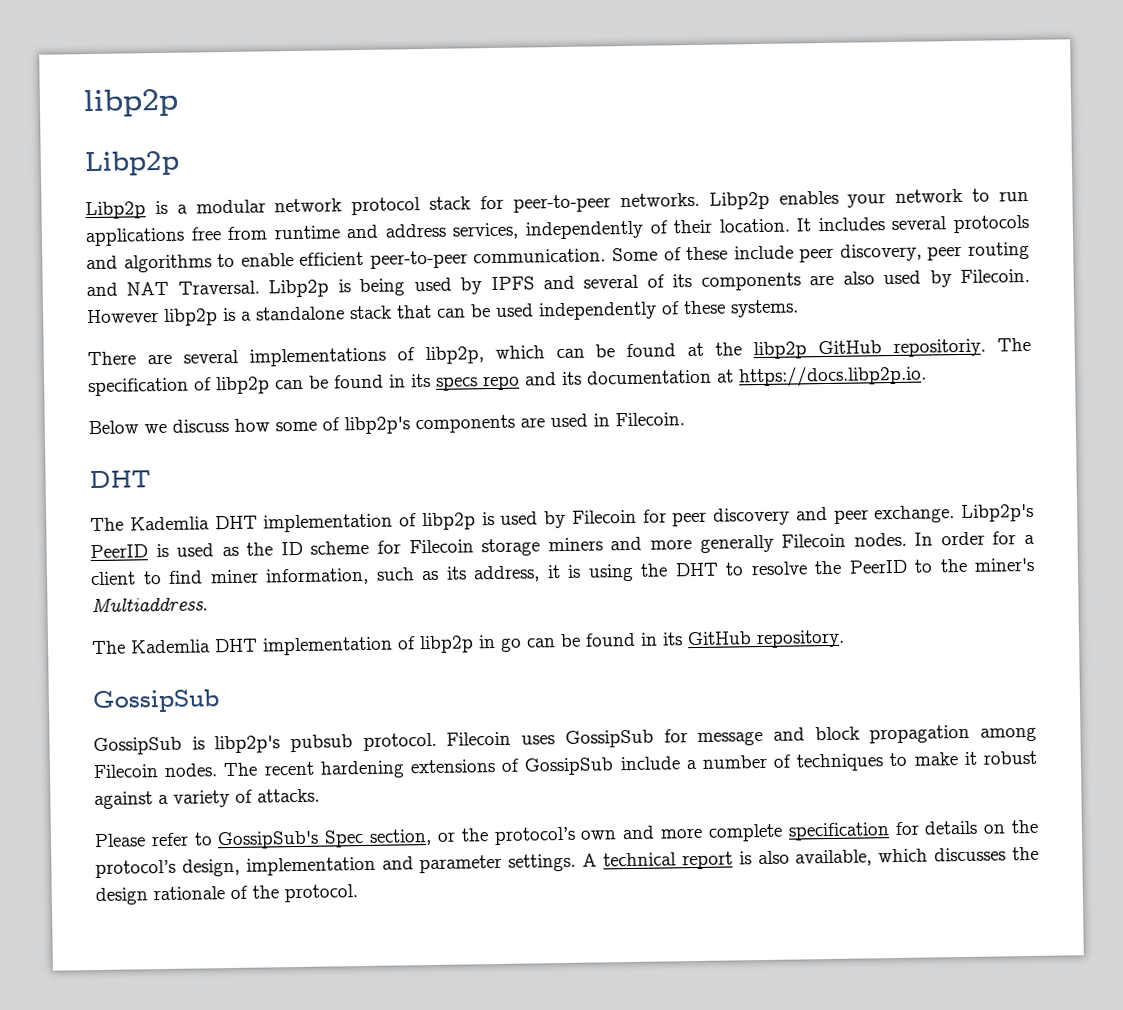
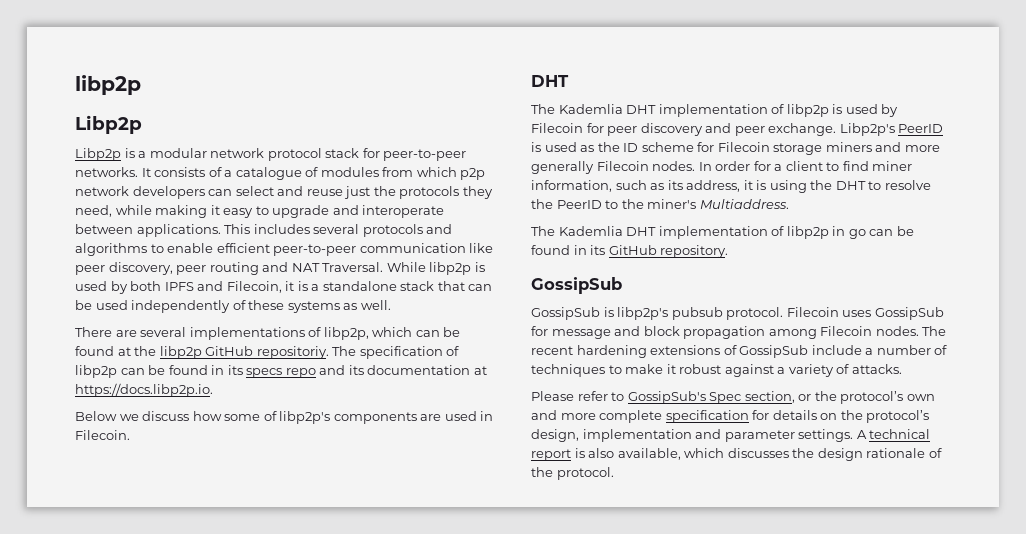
[708,188,1029,210] [85,218,812,247] Libp2p enables your network to run applications free from runtime and address services, independently of their location. It -> [141,167,486,180] [75,186,493,199] [75,205,445,218] [75,224,251,237] It consists of a catalogue of modules from which p2p network developers can select and reuse just the protocols they need, while making it easy to upgrade and interoperate between applications. This
[473,245,794,264] communication. Some of these include -> [359,243,494,253] communication like
[268,277,483,298] Libp2p is being used by -> [386,262,485,275] [75,281,162,294] While libp2p is used by both
[583,268,1031,291] [87,308,218,326] several of its components are also used by Filecoin. However libp2p -> [226,281,295,293] Filecoin, it
[730,299,799,318] systems. -> [287,300,391,313] systems as well.

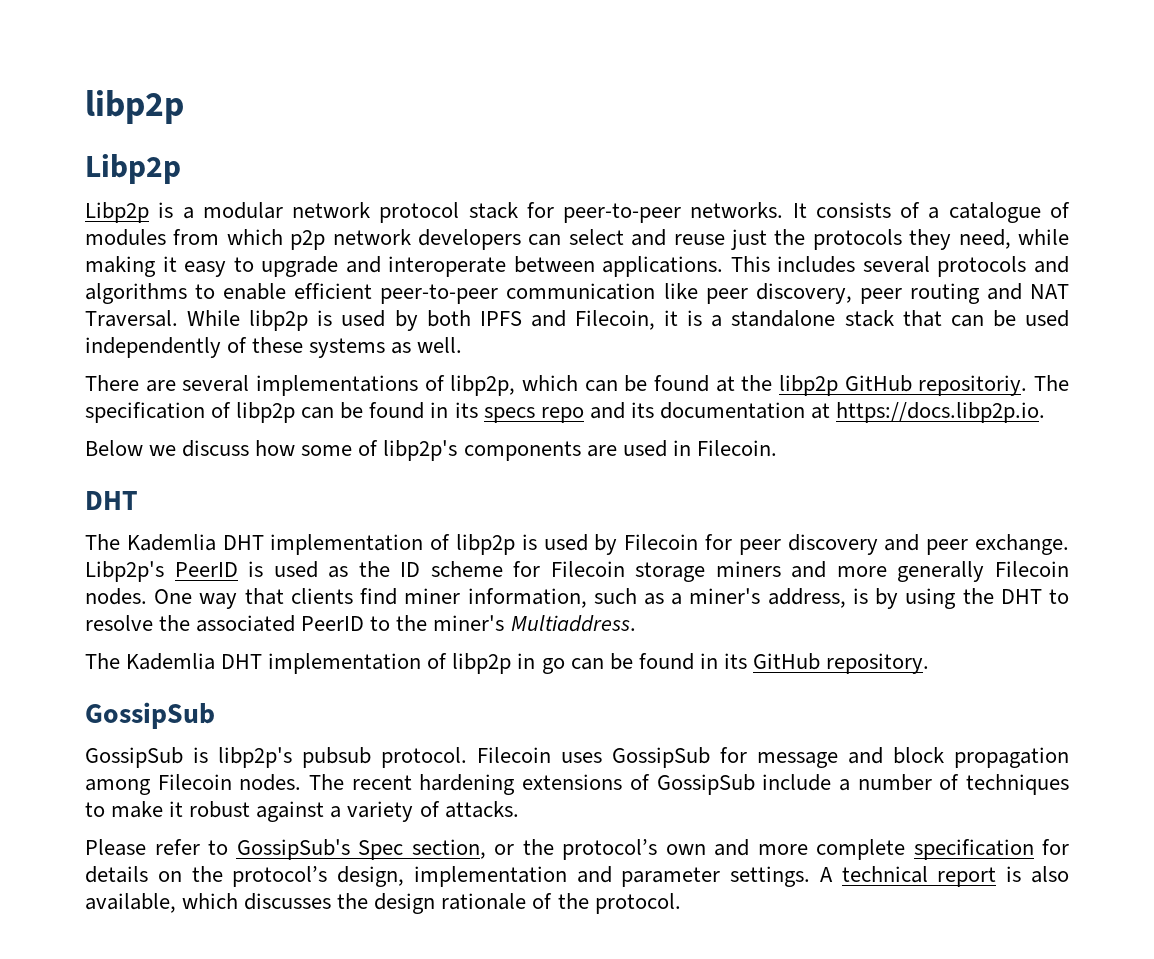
[698,161,840,171] In order for a client to -> [154,588,353,609] One way that clients
[667,180,767,192] its address, it is -> [671,588,899,609] a miner's address, is by
(553, 204) none -> [196,615,296,632] associated

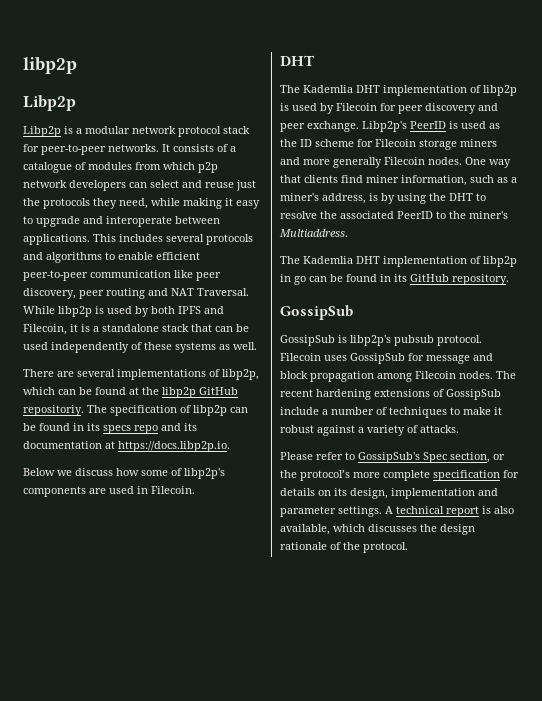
[665,839,749,856] own and -> (350, 475) none
[191,866,328,887] the protocol’s -> [334,488,347,496] its

